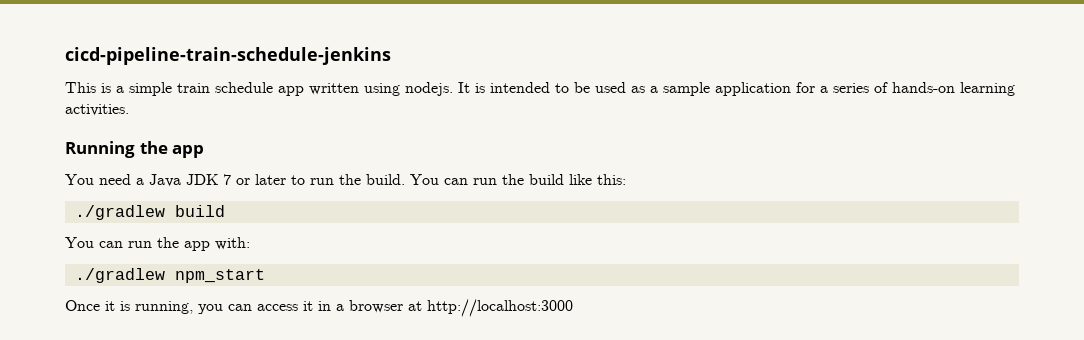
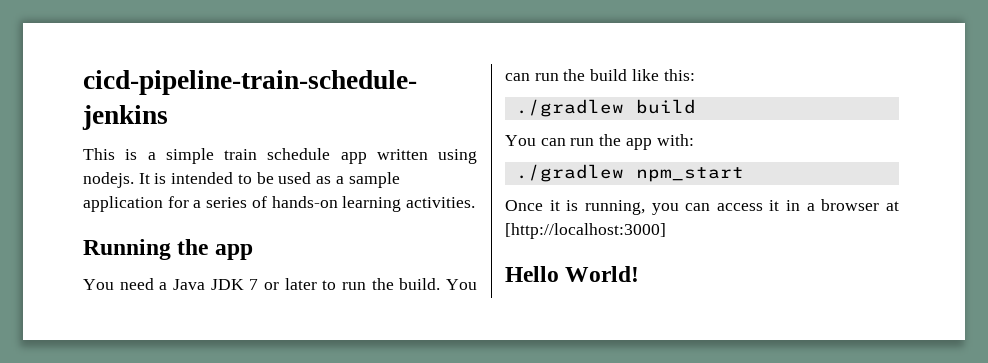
[427,299,573,317] http://localhost:3000 -> [505,223,666,239] [505,266,640,282] [http://localhost:3000] // Hello World!

